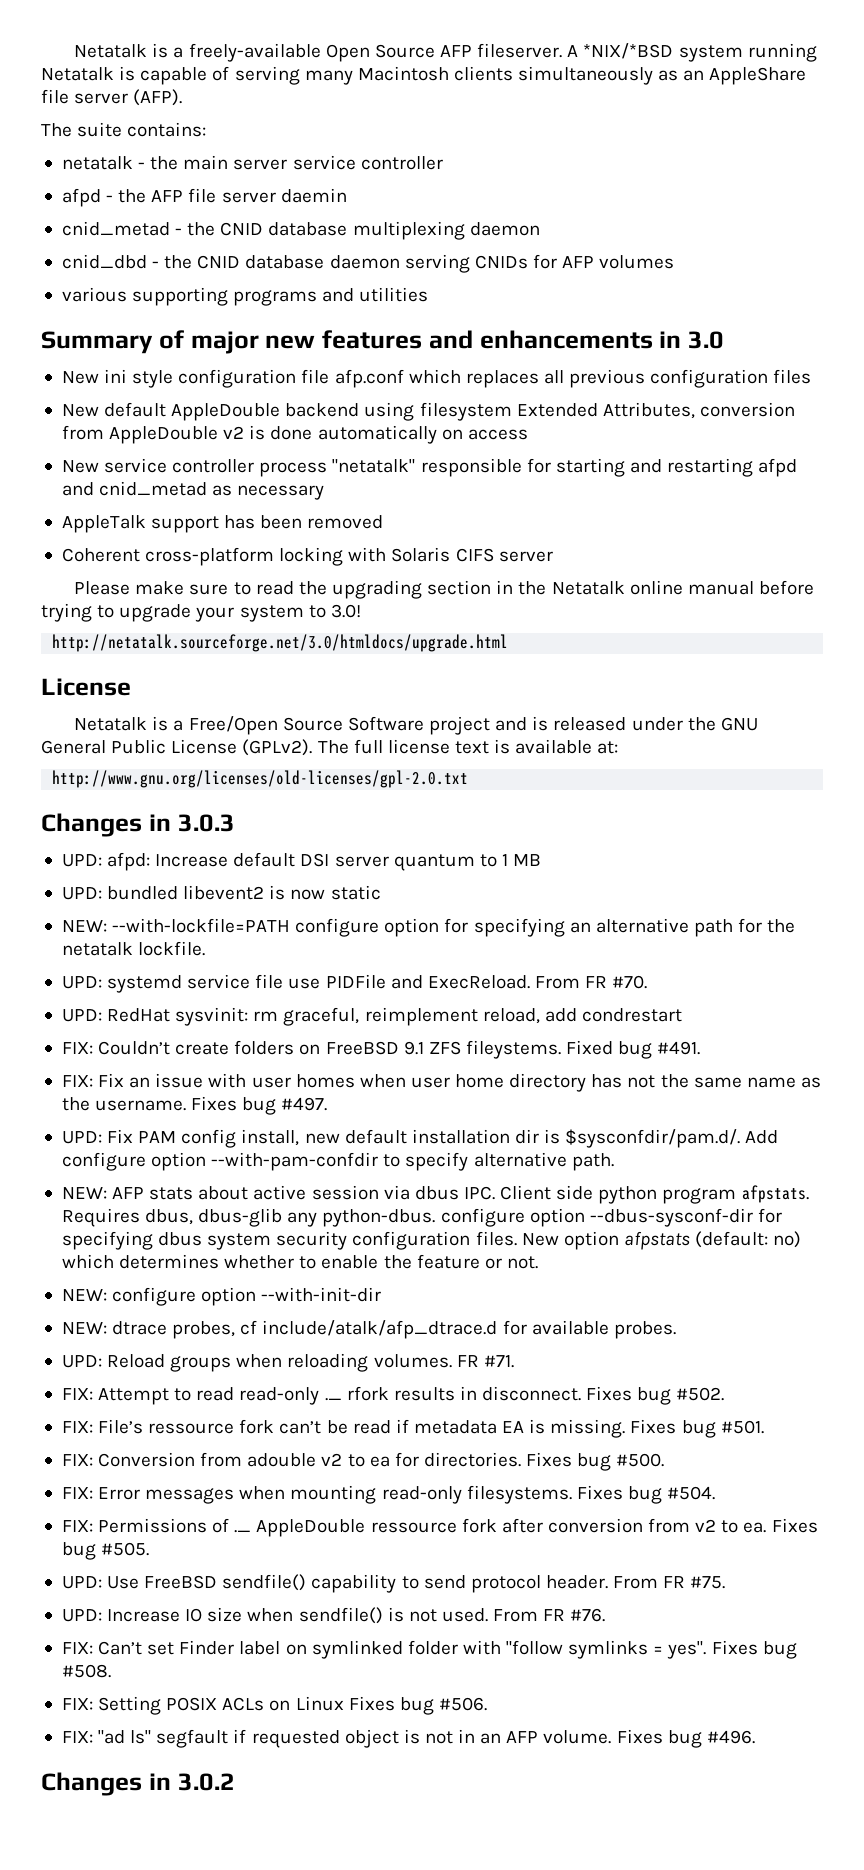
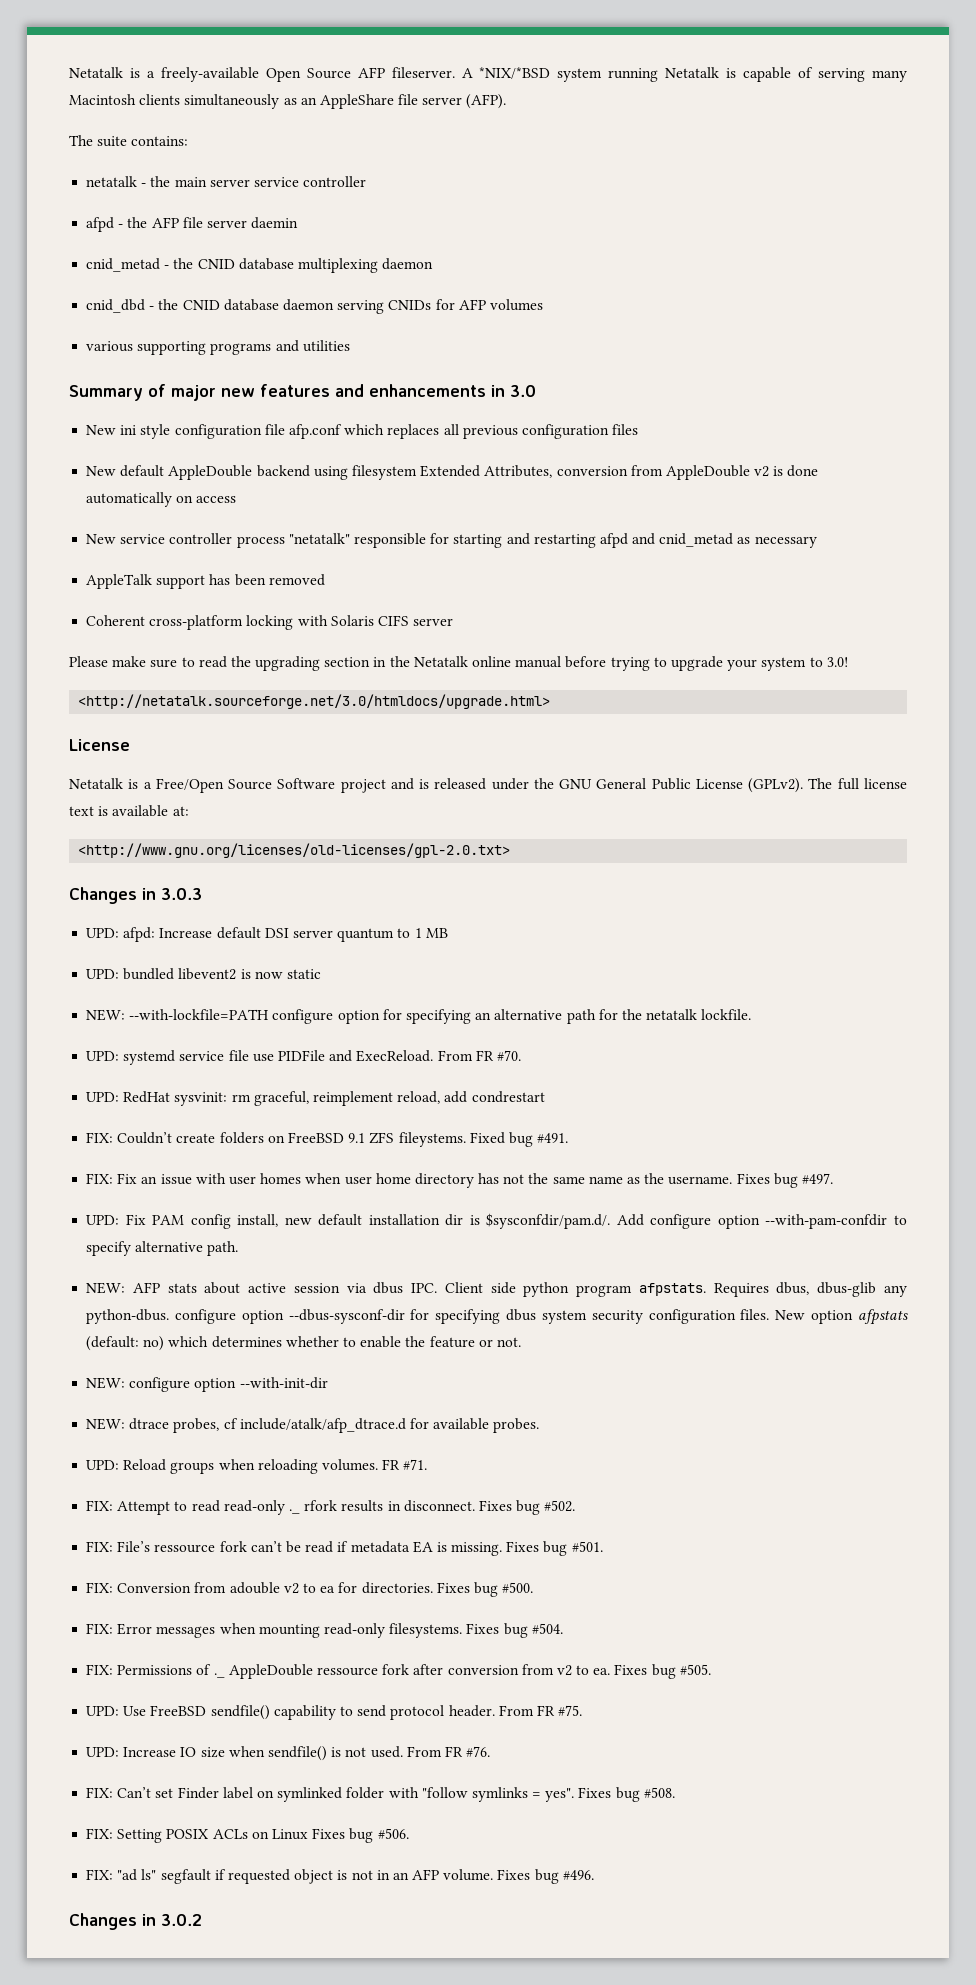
[52,634,509,652] http://netatalk.sourceforge.net/3.0/htmldocs/upgrade.html -> [78,694,551,709] <http://netatalk.sourceforge.net/3.0/htmldocs/upgrade.html>
[52,770,469,788] http://www.gnu.org/licenses/old-licenses/gpl-2.0.txt -> [78,843,511,858] <http://www.gnu.org/licenses/old-licenses/gpl-2.0.txt>

